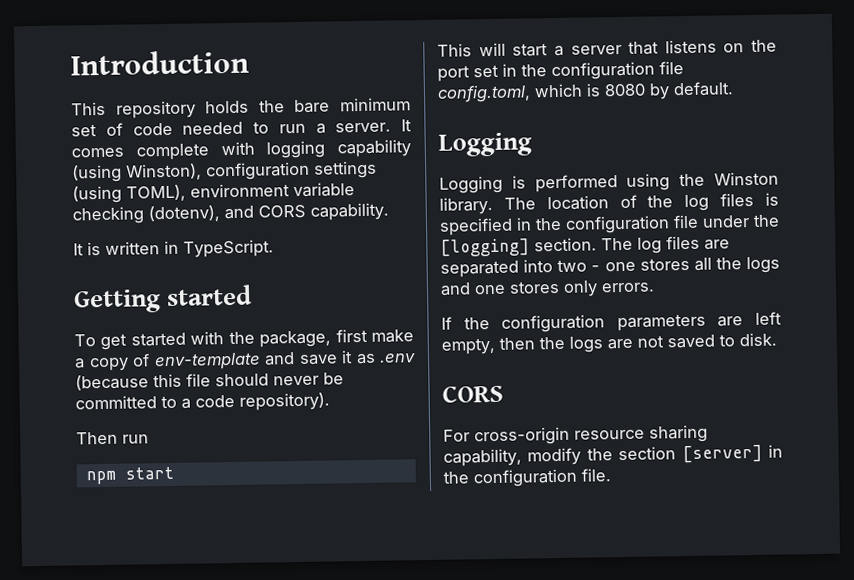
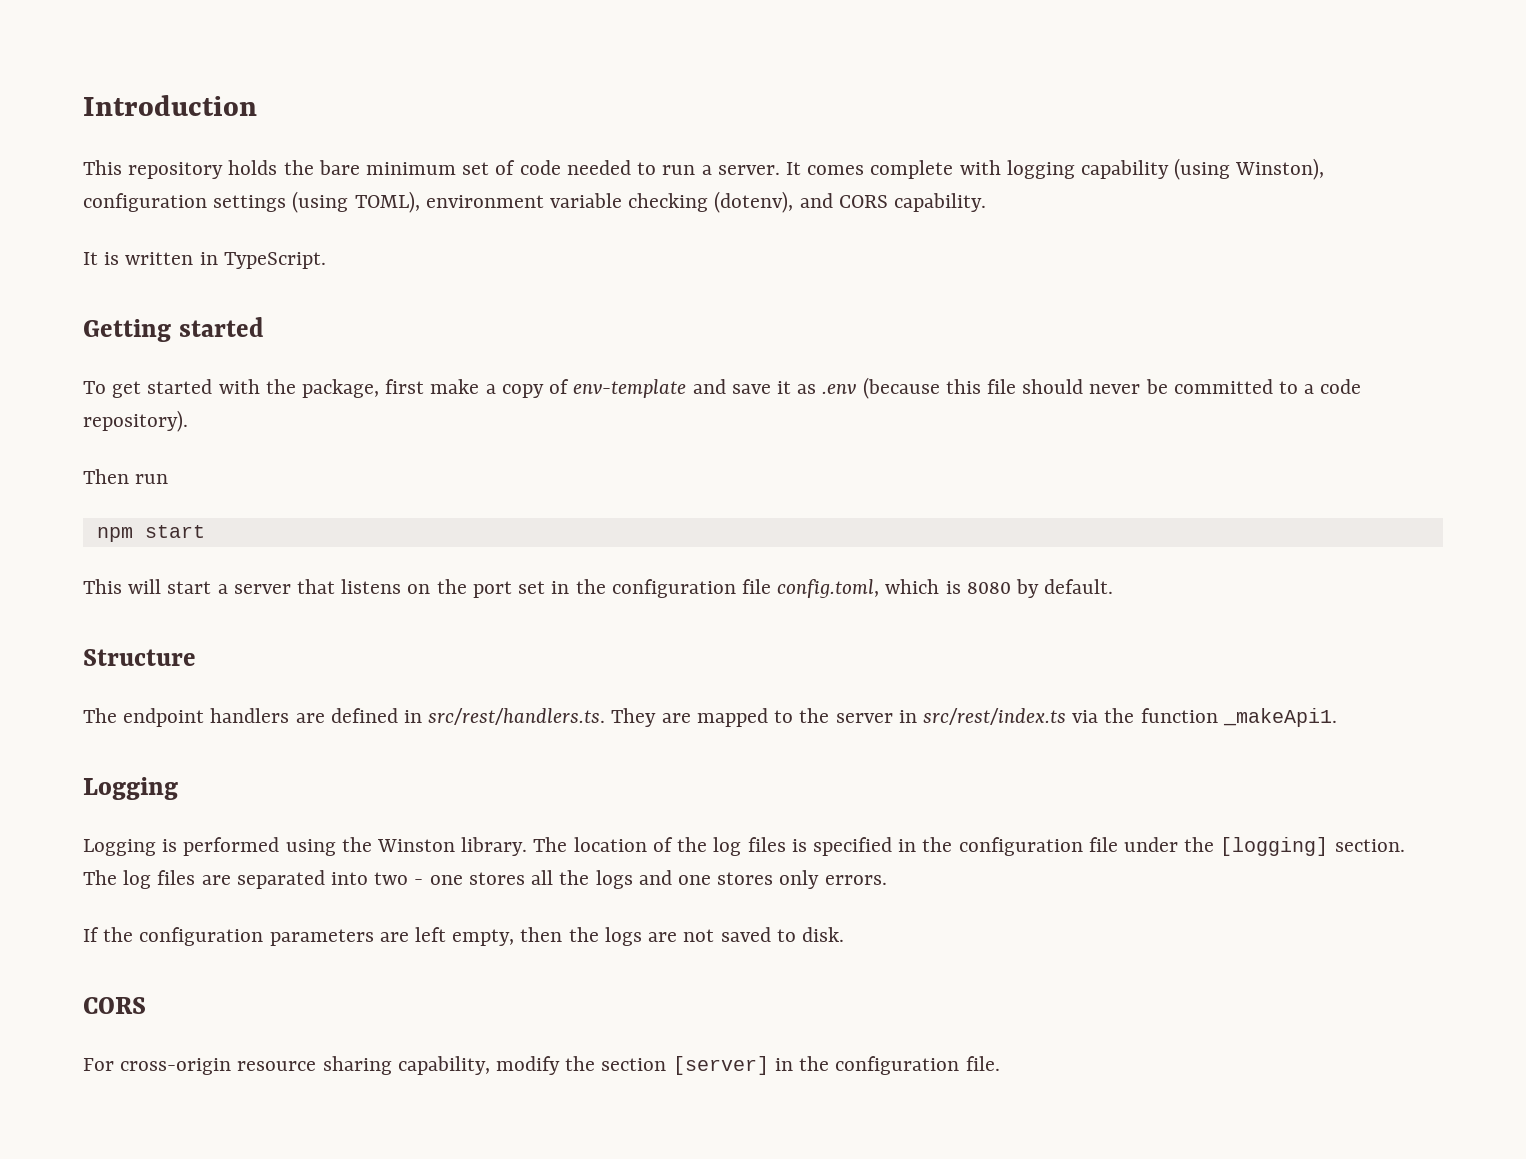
(734, 89) none -> [83,649,196,666] [83,708,1337,727] // Structure // The endpoint handlers are defined in src/rest/handlers.ts. They are mapped to the server in src/rest/index.ts via the function _makeApi1.

